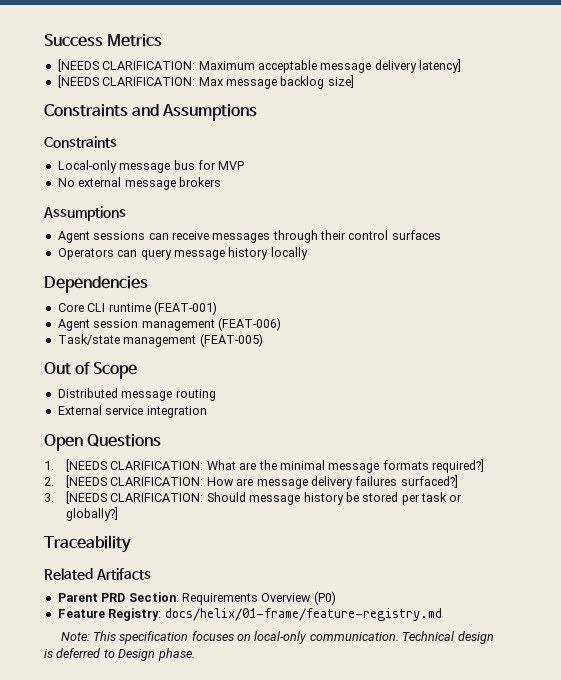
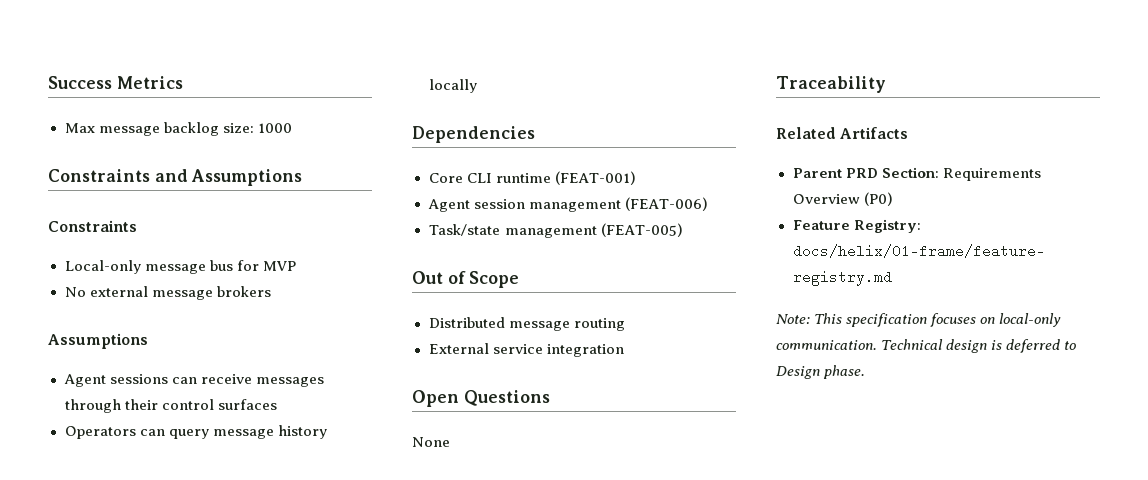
[57,59,461,73] [57,75,196,88] [NEEDS CLARIFICATION: Maximum acceptable message delivery latency] // [NEEDS CLARIFICATION: -> (183, 82) none
[327,75,354,88] size] -> [222,123,292,133] size: 1000
[44,459,485,473] [44,475,458,489] [44,491,463,505] [66,507,119,521] // 1. [NEEDS CLARIFICATION: What are the minimal message formats required?] // 2. [NEEDS CLARIFICATION: How are message delivery failures surfaced?] // 3. [NEEDS CLARIFICATION: Should message history be stored per task or globally?] -> [412,437,450,447] // None

